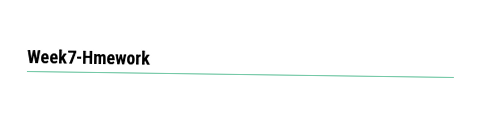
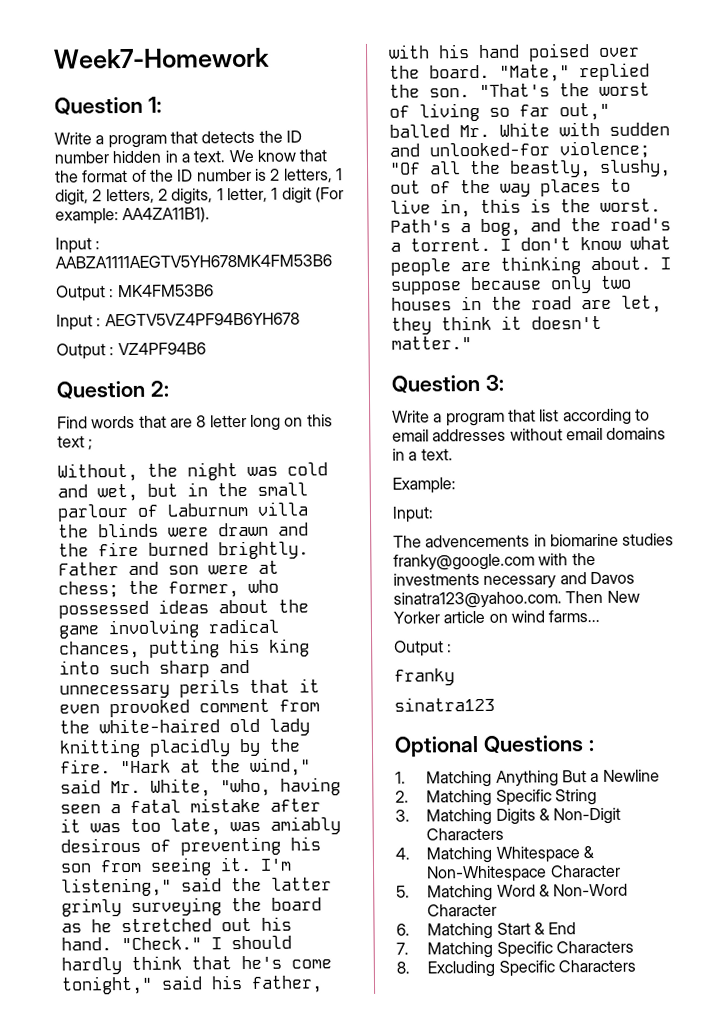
[27,49,151,65] Week7-Hmework -> [53,47,270,69] [54,96,162,116] [54,130,302,149] [54,149,328,164] [55,168,343,183] [55,187,344,206] [55,207,211,225] [55,237,101,254] [55,254,332,269] [56,284,214,302] [56,312,300,331] [56,342,206,360] [56,380,169,400] [57,414,333,431] [57,435,94,451] [57,462,328,482] [57,482,308,502] [57,501,308,522] [58,522,309,538] [58,540,309,560] [58,560,279,576] [58,579,279,598] [58,599,309,619] [58,618,279,639] [59,638,310,659] [59,659,250,678] [59,678,320,699] [59,698,320,718] [59,718,310,736] [59,738,301,758] [60,757,311,776] [60,777,341,797] [60,797,321,814] [60,816,341,836] [60,836,321,856] [60,856,292,876] [61,877,332,897] [61,897,322,917] [61,916,292,933] [61,935,292,951] [61,955,332,975] [61,975,323,995] [388,43,640,62] [389,62,650,82] [389,82,650,98] [389,102,610,122] [389,121,670,138] [389,140,650,159] [389,159,671,178] [390,178,631,197] [390,198,661,218] [390,217,671,236] [390,236,671,252] [390,256,671,276] [390,275,632,295] [391,295,662,313] [391,315,602,335] [391,336,472,350] [391,374,504,394] [392,408,650,427] [392,427,667,442] [392,448,453,461] [392,477,456,494] [392,506,434,523] [393,533,675,548] [393,553,596,571] [393,571,635,589] [393,590,640,609] [393,609,601,624] [394,640,453,657] [394,668,455,686] [394,696,495,712] [394,735,595,758] [395,769,660,788] [395,789,597,807] [395,807,622,826] [426,827,505,841] [395,846,594,864] [426,864,621,883] [396,883,629,902] [427,903,498,917] [396,922,577,940] [396,940,634,959] [396,959,636,978] Week7-Homework // Question 1: // Write a program that detects the ID number hidden in a text. We know that the format of the ID number is 2 letters, 1 digit, 2 letters, 2 digits, 1 letter, 1 digit (For example: AA4ZA11B1). // Input : AABZA1111AEGTV5YH678MK4FM53B6 // Output : MK4FM53B6 // Input : AEGTV5VZ4PF94B6YH678 // Output : VZ4PF94B6 // Question 2: // Find words that are 8 letter long on this text ; // Without, the night was cold and wet, but in the small parlour of Laburnum villa the blinds were drawn and the fire burned brightly. Father and son were at chess; the former, who possessed ideas about the game involving radical chances, putting his king into such sharp and unnecessary perils that it even provoked comment from the white-haired old lady knitting placidly by the fire. "Hark at the wind," said Mr. White, "who, having seen a fatal mistake after it was too late, was amiably desirous of preventing his son from seeing it. I'm listening," said the latter grimly surveying the board as he stretched out his hand. "Check." I should hardly think that he's come tonight," said his father, with his hand poised over the board. "Mate," replied the son. "That's the worst of living so far out," balled Mr. White with sudden and unlooked-for violence; "Of all the beastly, slushy, out of the way places to live in, this is the worst. Path's a bog, and the road's a torrent. I don't know what people are thinking about. I suppose because only two houses in the road are let, they think it doesn't matter." // Question 3: // Write a program that list according to email addresses without email domains in a text. // Example: // Input: // The advencements in biomarine studies franky@google.com with the investments necessary and Davos sinatra123@yahoo.com. Then New Yorker article on wind farms... // Output : // franky // sinatra123 // Optional Questions : // 1. Matching Anything But a Newline // 2. Matching Specific String // 3. Matching Digits & Non-Digit Characters // 4. Matching Whitespace & Non-Whitespace Character // 5. Matching Word & Non-Word Character // 6. Matching Start & End // 7. Matching Specific Characters // 8. Excluding Specific Characters

